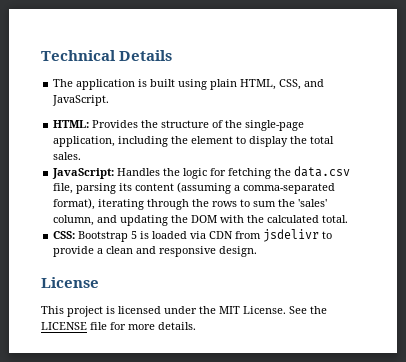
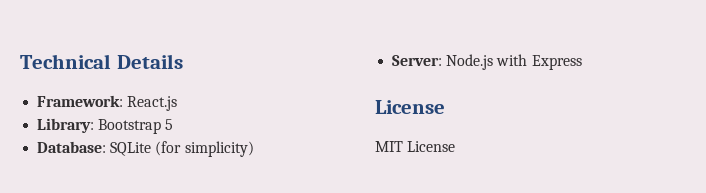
[53,79,325,90] [52,95,110,106] [53,120,305,131] [53,136,335,147] [53,152,82,160] [52,166,351,179] [53,182,336,194] [53,198,328,210] [53,215,349,226] [53,229,333,242] [53,246,258,257] [41,277,99,288] [41,306,327,317] [41,322,196,330] The application is built using plain HTML, CSS, and JavaScript. // HTML: Provides the structure of the single-page application, including the element to display the total sales. // JavaScript: Handles the logic for fetching the data.csv file, parsing its content (assuming a comma-separated format), iterating through the rows to sum the 'sales' column, and updating the DOM with the calculated total. // CSS: Bootstrap 5 is loaded via CDN from jsdelivr to provide a clean and responsive design. // License // This project is licensed under the MIT License. See the LICENSE file for more details. -> [37,95,178,111] [37,118,174,134] [37,141,254,157] [392,54,582,70] [375,100,445,114] [375,141,456,152] Framework: React.js // Library: Bootstrap 5 // Database: SQLite (for simplicity) // Server: Node.js with Express // License // MIT License

